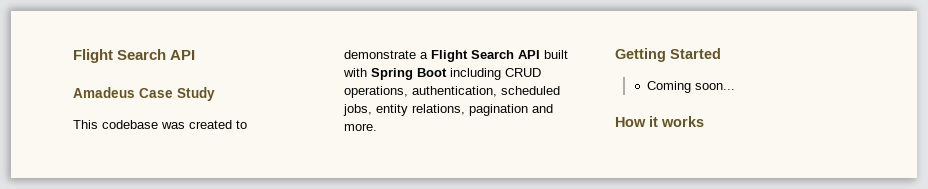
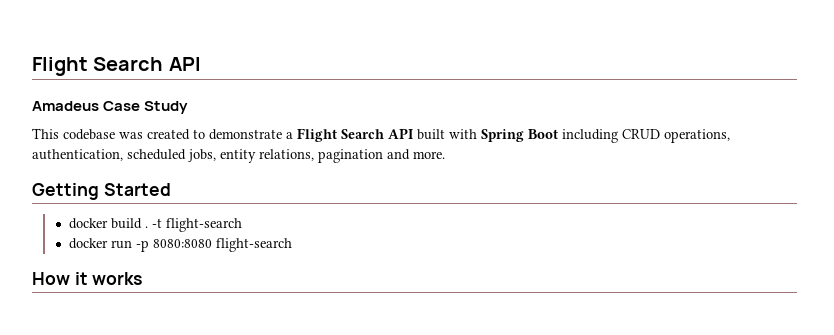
[646,81,735,93] Coming soon... -> [69,218,243,232] [69,238,293,252] docker build . -t flight-search // docker run -p 8080:8080 flight-search

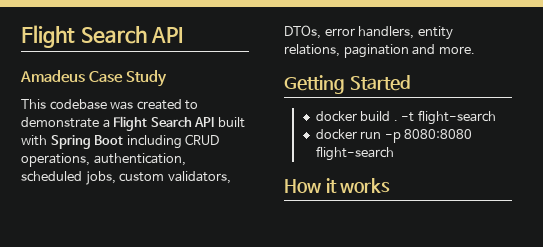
(216, 155) none -> [119,171,231,184] [284,25,415,39] custom validators, DTOs, error handlers,

